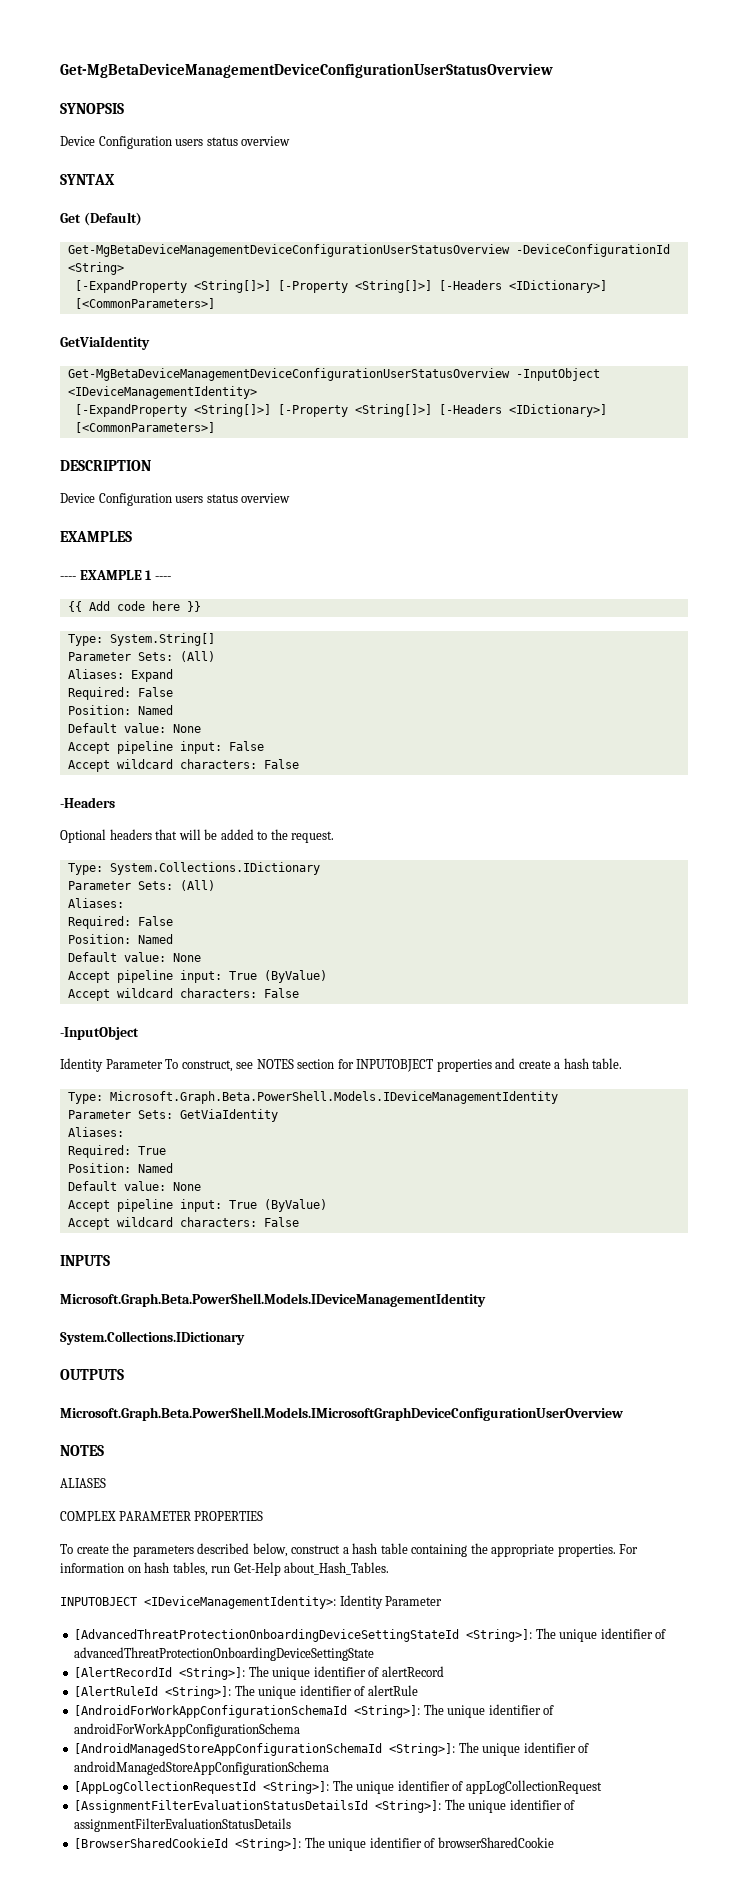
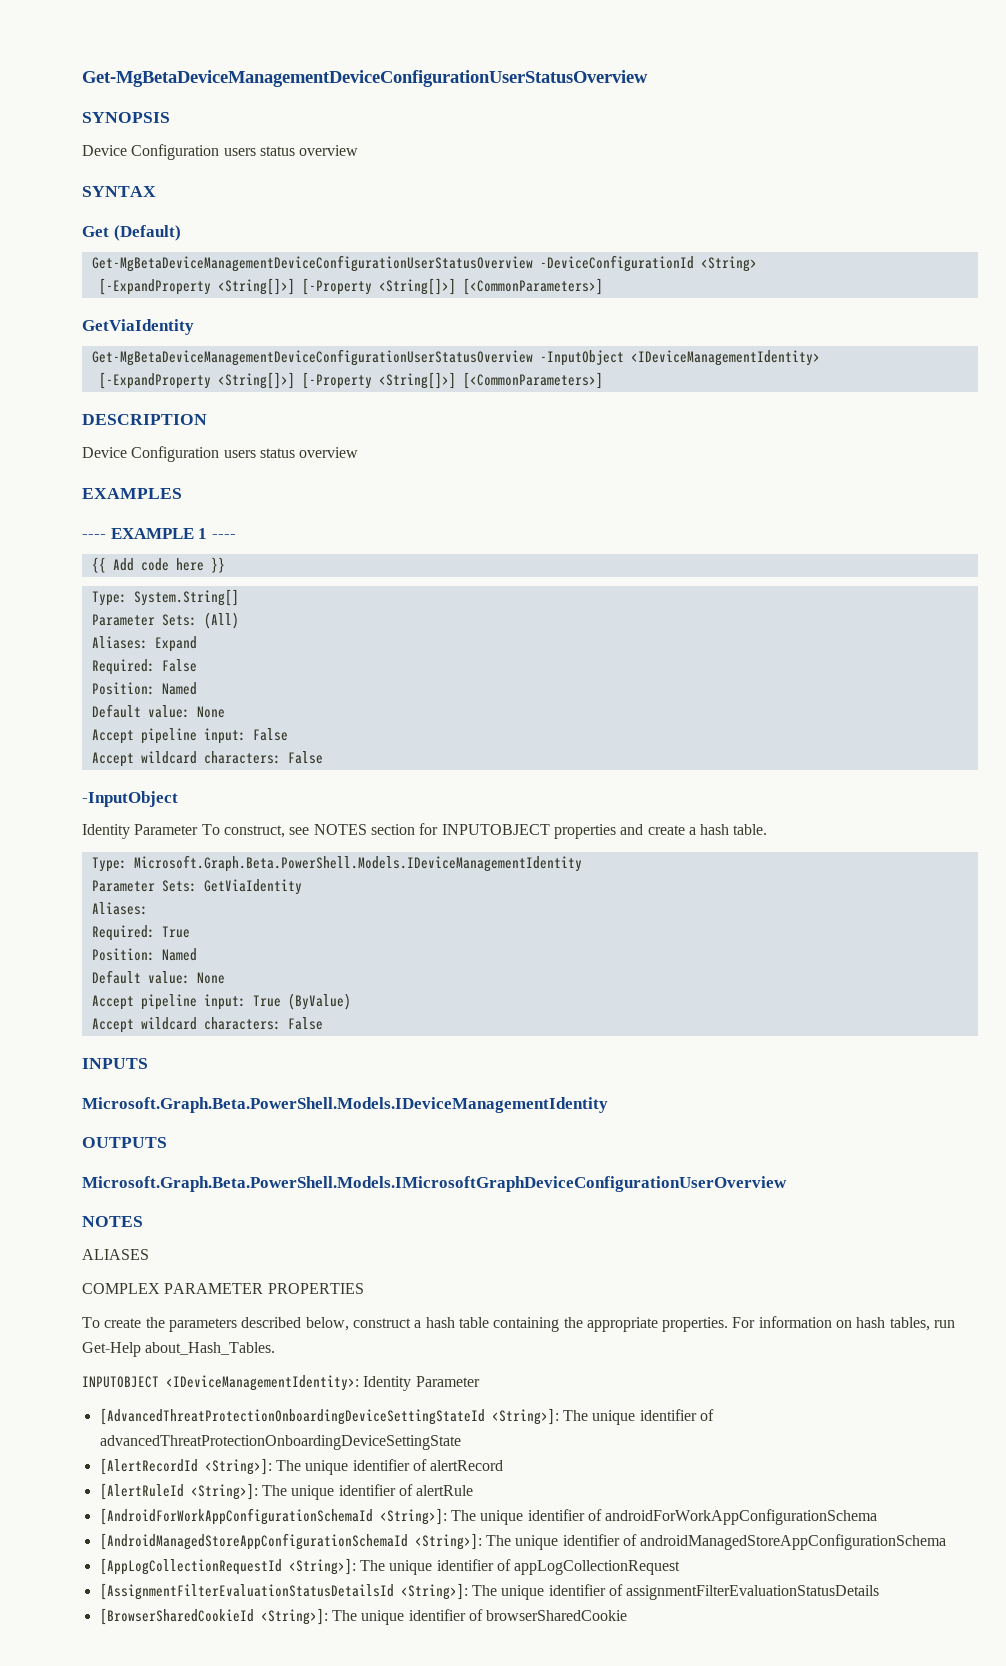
[438,280,607,293] [-Headers <IDictionary>] -> (456, 286) none
[438,404,607,417] [-Headers <IDictionary>] -> (456, 380) none
[60,797,115,808] [60,829,335,843] [67,862,320,875] [67,880,215,891] [67,898,124,908] [67,916,173,929] [67,934,173,944] [67,952,201,962] [67,970,327,983] [67,988,299,1001] // -Headers // Optional headers that will be added to the request. // Type: System.Collections.IDictionary // Parameter Sets: (All) // Aliases: // Required: False // Position: Named // Default value: None // Accept pipeline input: True (ByValue) // Accept wildcard characters: False -> (323, 757) none
[60,1331,245,1345] // System.Collections.IDictionary -> (608, 1105) none

